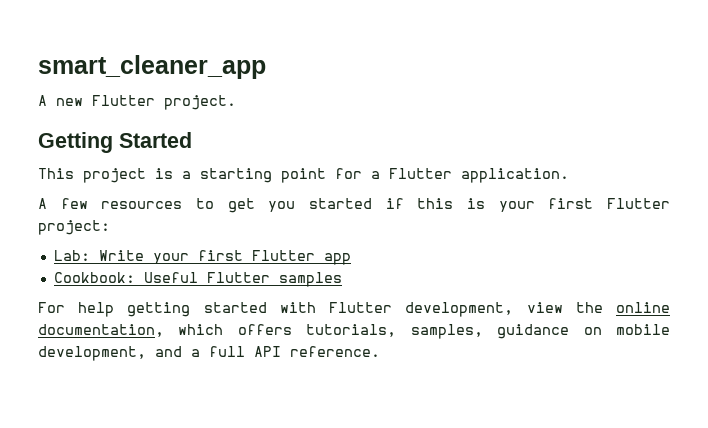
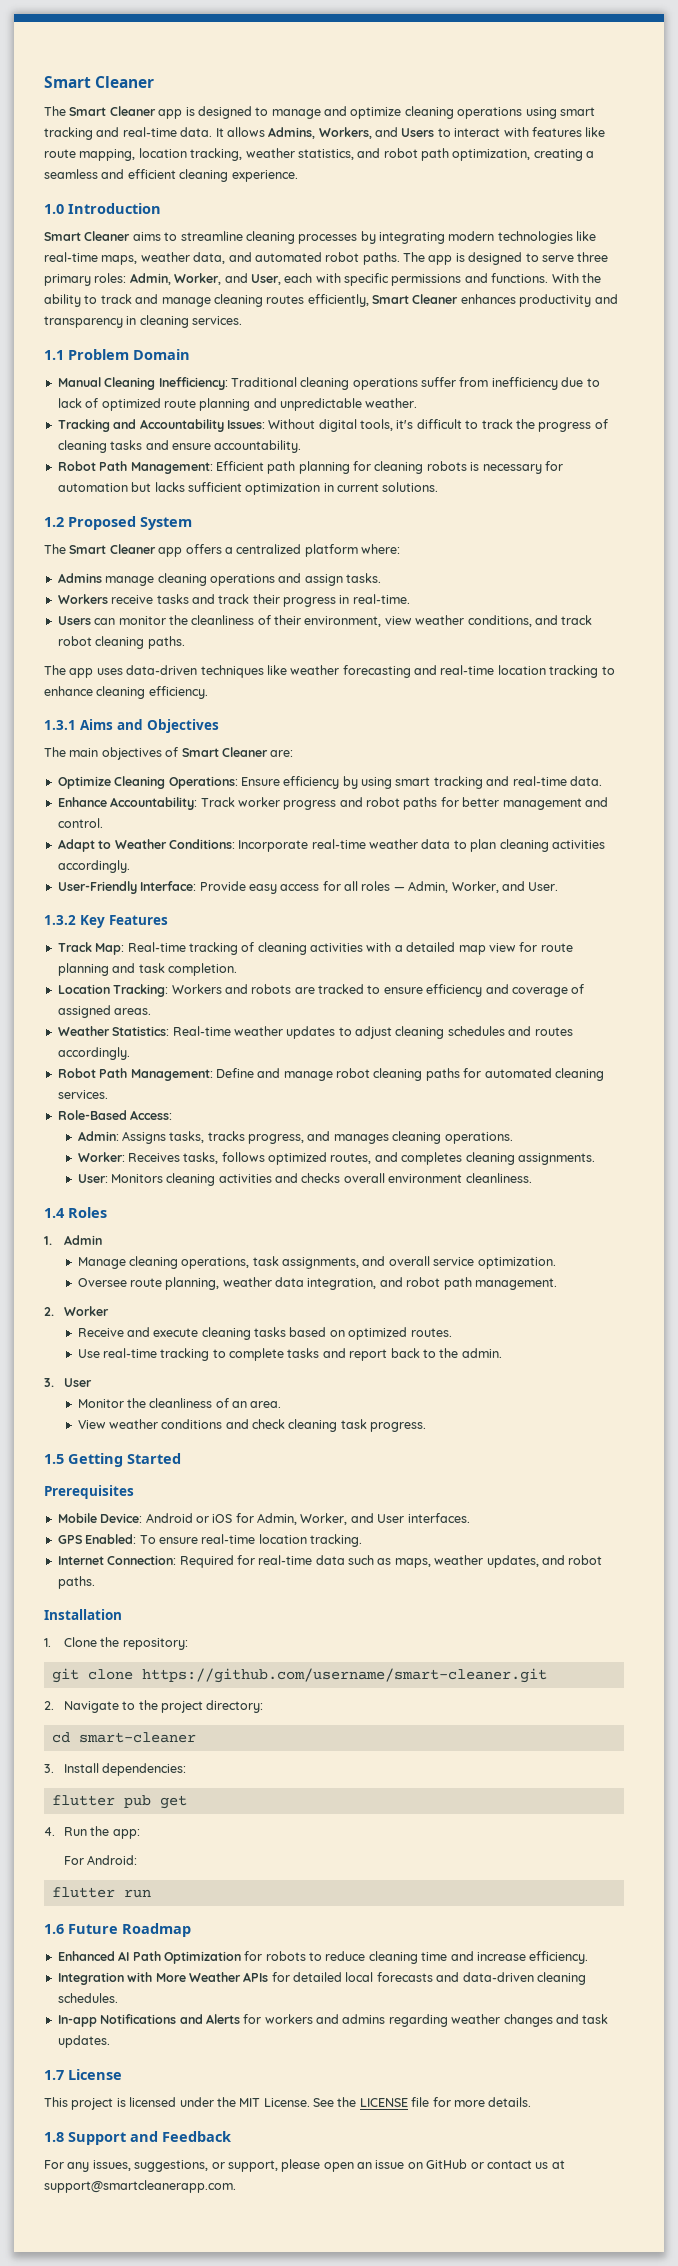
[38,55,266,79] [38,95,236,110] [38,132,192,153] [38,168,569,183] [38,198,671,213] [38,220,110,235] [53,250,351,265] [53,272,342,287] [38,302,670,317] [38,324,670,339] [38,346,380,361] smart_cleaner_app // A new Flutter project. // Getting Started // This project is a starting point for a Flutter application. // A few resources to get you started if this is your first Flutter project: // Lab: Write your first Flutter app // Cookbook: Useful Flutter samples // For help getting started with Flutter development, view the online documentation, which offers tutorials, samples, guidance on mobile development, and a full API reference. -> [44,76,155,88] [44,106,595,119] [44,127,606,140] [44,148,595,161] [44,169,298,182] [44,203,161,214] [44,231,597,244] [44,252,609,265] [44,273,601,286] [44,294,618,307] [44,315,243,328] [44,349,190,360] [57,377,600,390] [57,398,418,411] [57,419,608,432] [57,440,302,453] [57,461,563,474] [57,482,439,495] [44,516,192,530] [44,544,400,557] [57,573,381,586] [57,594,410,607] [57,615,593,627] [57,636,185,649] [44,665,615,678] [44,686,208,699] [44,719,219,733] [44,747,294,760] [57,776,602,789] [57,797,608,810] [57,818,103,828] [57,839,605,852] [57,860,130,873] [57,881,559,894] [44,915,168,928] [57,942,573,955] [57,963,237,976] [57,984,585,997] [57,1005,152,1018] [57,1026,573,1039] [57,1047,130,1060] [57,1068,604,1081] [57,1090,108,1099] [57,1110,173,1120] [77,1131,513,1144] [77,1152,595,1165] [77,1173,532,1186] [44,1207,107,1218] [44,1235,102,1245] [77,1256,556,1269] [77,1277,557,1290] [44,1306,109,1316] [77,1327,452,1340] [77,1348,502,1361] [44,1378,92,1387] [77,1398,282,1408] [77,1419,427,1432] [44,1453,181,1467] [44,1485,134,1499] [57,1513,470,1525] [57,1534,362,1547] [57,1555,603,1568] [57,1576,95,1589] [44,1609,122,1620] [44,1637,188,1650] [51,1668,547,1683] [44,1700,264,1713] [51,1732,196,1743] [44,1763,187,1776] [51,1795,187,1809] [44,1826,140,1839] [63,1855,138,1865] [51,1887,151,1898] [44,1923,191,1937] [57,1951,589,1964] [57,1972,586,1985] [57,1993,118,2003] [57,2014,609,2027] [57,2035,110,2048] [44,2069,122,2080] [44,2097,532,2110] [44,2131,231,2145] [44,2159,565,2172] [44,2180,236,2193] Smart Cleaner // The Smart Cleaner app is designed to manage and optimize cleaning operations using smart tracking and real-time data. It allows Admins, Workers, and Users to interact with features like route mapping, location tracking, weather statistics, and robot path optimization, creating a seamless and efficient cleaning experience. // 1.0 Introduction // Smart Cleaner aims to streamline cleaning processes by integrating modern technologies like real-time maps, weather data, and automated robot paths. The app is designed to serve three primary roles: Admin, Worker, and User, each with specific permissions and functions. With the ability to track and manage cleaning routes efficiently, Smart Cleaner enhances productivity and transparency in cleaning services. // 1.1 Problem Domain // Manual Cleaning Inefficiency: Traditional cleaning operations suffer from inefficiency due to lack of optimized route planning and unpredictable weather. // Tracking and Accountability Issues: Without digital tools, it's difficult to track the progress of cleaning tasks and ensure accountability. // Robot Path Management: Efficient path planning for cleaning robots is necessary for automation but lacks sufficient optimization in current solutions. // 1.2 Proposed System // The Smart Cleaner app offers a centralized platform where: // Admins manage cleaning operations and assign tasks. // Workers receive tasks and track their progress in real-time. // Users can monitor the cleanliness of their environment, view weather conditions, and track robot cleaning paths. // The app uses data-driven techniques like weather forecasting and real-time location tracking to enhance cleaning efficiency. // 1.3.1 Aims and Objectives // The main objectives of Smart Cleaner are: // Optimize Cleaning Operations: Ensure efficiency by using smart tracking and real-time data. // Enhance Accountability: Track worker progress and robot paths for better management and control. // Adapt to Weather Conditions: Incorporate real-time weather data to plan cleaning activities accordingly. // User-Friendly Interface: Provide easy access for all roles — Admin, Worker, and User. // 1.3.2 Key Features // Track Map: Real-time tracking of cleaning activities with a detailed map view for route planning and task completion. // Location Tracking: Workers and robots are tracked to ensure efficiency and coverage of assigned areas. // Weather Statistics: Real-time weather updates to adjust cleaning schedules and routes accordingly. // Robot Path Management: Define and manage robot cleaning paths for automated cleaning services. // Role-Based Access: // Admin: Assigns tasks, tracks progress, and manages cleaning operations. // Worker: Receives tasks, follows optimized routes, and completes cleaning assignments. // User: Monitors cleaning activities and checks overall environment cleanliness. // 1.4 Roles // 1. Admin // Manage cleaning operations, task assignments, and overall service optimization. // Oversee route planning, weather data integration, and robot path management. // 2. Worker // Receive and execute cleaning tasks based on optimized routes. // Use real-time tracking to complete tasks and report back to the admin. // 3. User // Monitor the cleanliness of an area. // View weather conditions and check cleaning task progress. // 1.5 Getting Started // Prerequisites // Mobile Device: Android or iOS for Admin, Worker, and User interfaces. // GPS Enabled: To ensure real-time location tracking. // Internet Connection: Required for real-time data such as maps, weather updates, and robot paths. // Installation // 1. Clone the repository: // git clone https://github.com/username/smart-cleaner.git // 2. Navigate to the project directory: // cd smart-cleaner // 3. Install dependencies: // flutter pub get // 4. Run the app: // For Android: // flutter run // 1.6 Future Roadmap // Enhanced AI Path Optimization for robots to reduce cleaning time and increase efficiency. // Integration with More Weather APIs for detailed local forecasts and data-driven cleaning schedules. // In-app Notifications and Alerts for workers and admins regarding weather changes and task updates. // 1.7 License // This project is licensed under the MIT License. See the LICENSE file for more details. // 1.8 Support and Feedback // For any issues, suggestions, or support, please open an issue on GitHub or contact us at support@smartcleanerapp.com.

